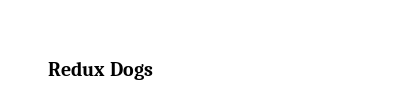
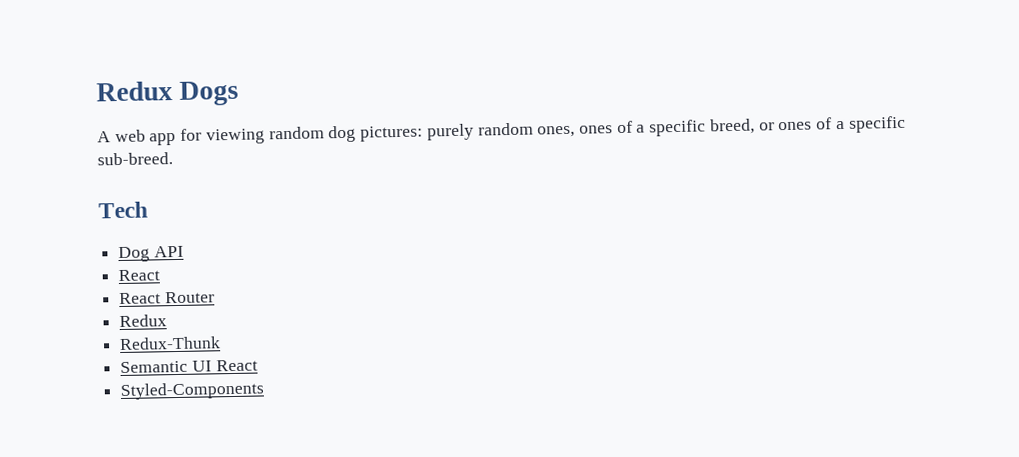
(154, 71) none -> [97,115,906,146] [97,152,173,166] [98,201,148,219] [118,245,184,263] [118,269,161,282] [119,291,215,305] [119,314,168,328] [119,336,222,351] [120,359,258,374] [120,381,265,401] // A web app for viewing random dog pictures: purely random ones, ones of a specific breed, or ones of a specific sub-breed. // Tech // Dog API // React // React Router // Redux // Redux-Thunk // Semantic UI React // Styled-Components

